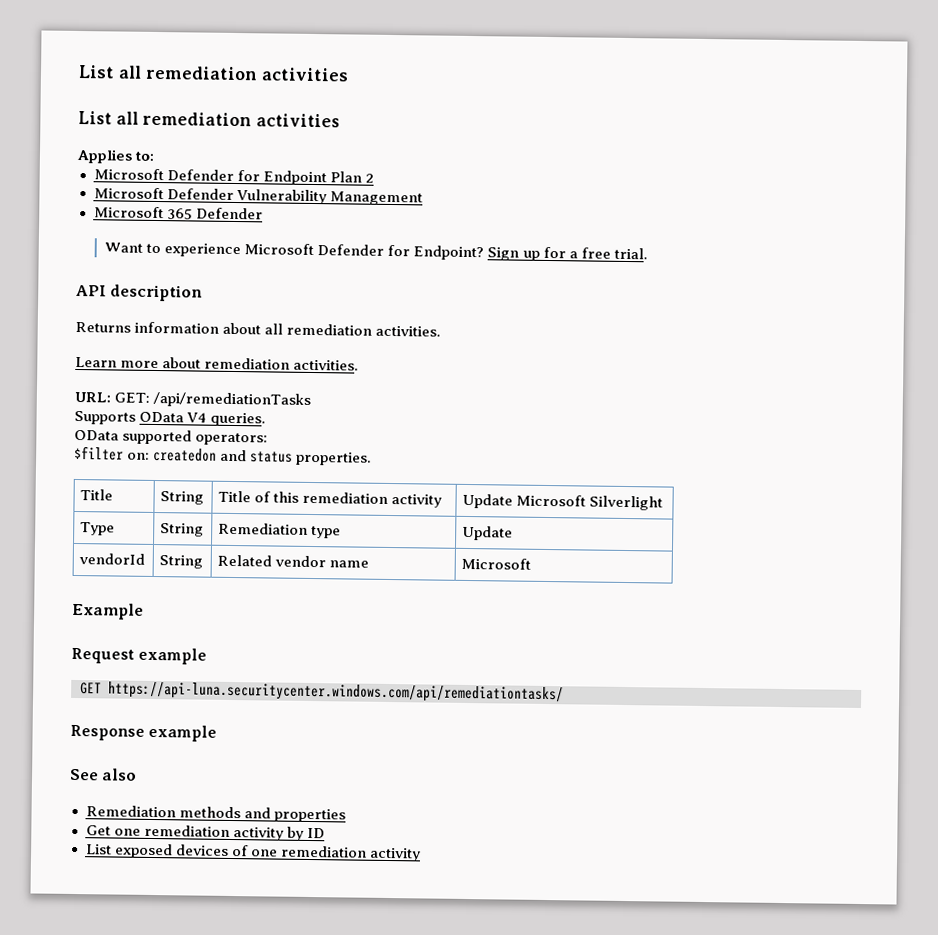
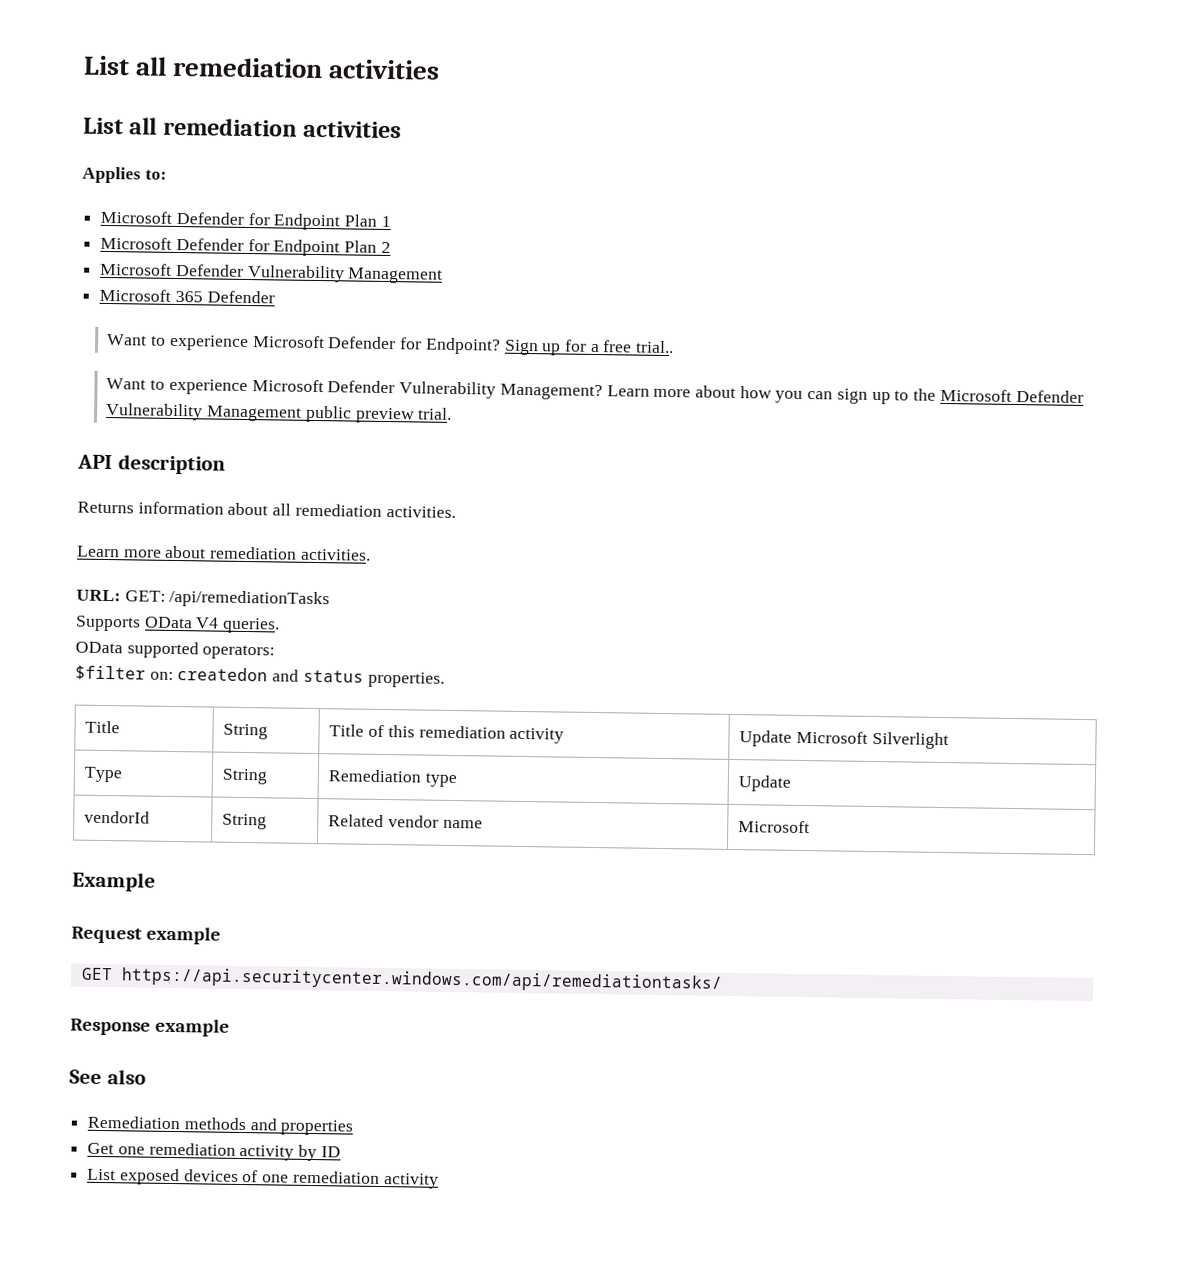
(155, 156) none -> [100,210,391,231] // Microsoft Defender for Endpoint Plan 1
(611, 253) none -> [635,340,675,354] [106,377,1084,405] [105,402,415,424] trial.. // Want to experience Microsoft Defender Vulnerability Management? Learn more about how you can sign up to the Microsoft Defender Vulnerability Management public preview
[108,681,564,704] https://api-luna.securitycenter.windows.com/api/remediationtasks/ -> [120,967,723,993] https://api.securitycenter.windows.com/api/remediationtasks/

